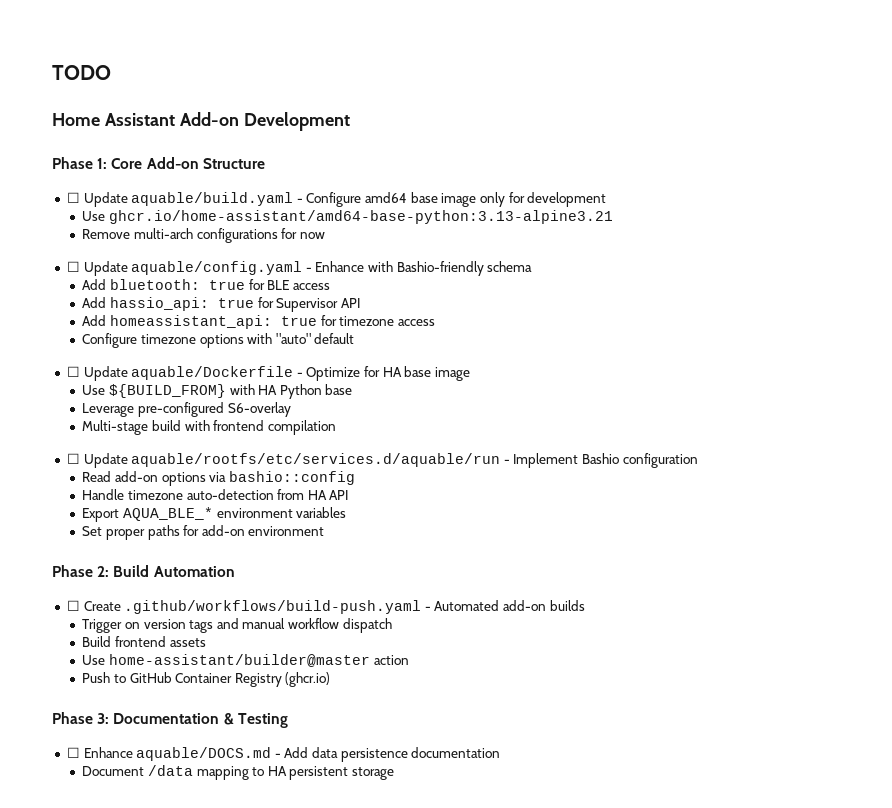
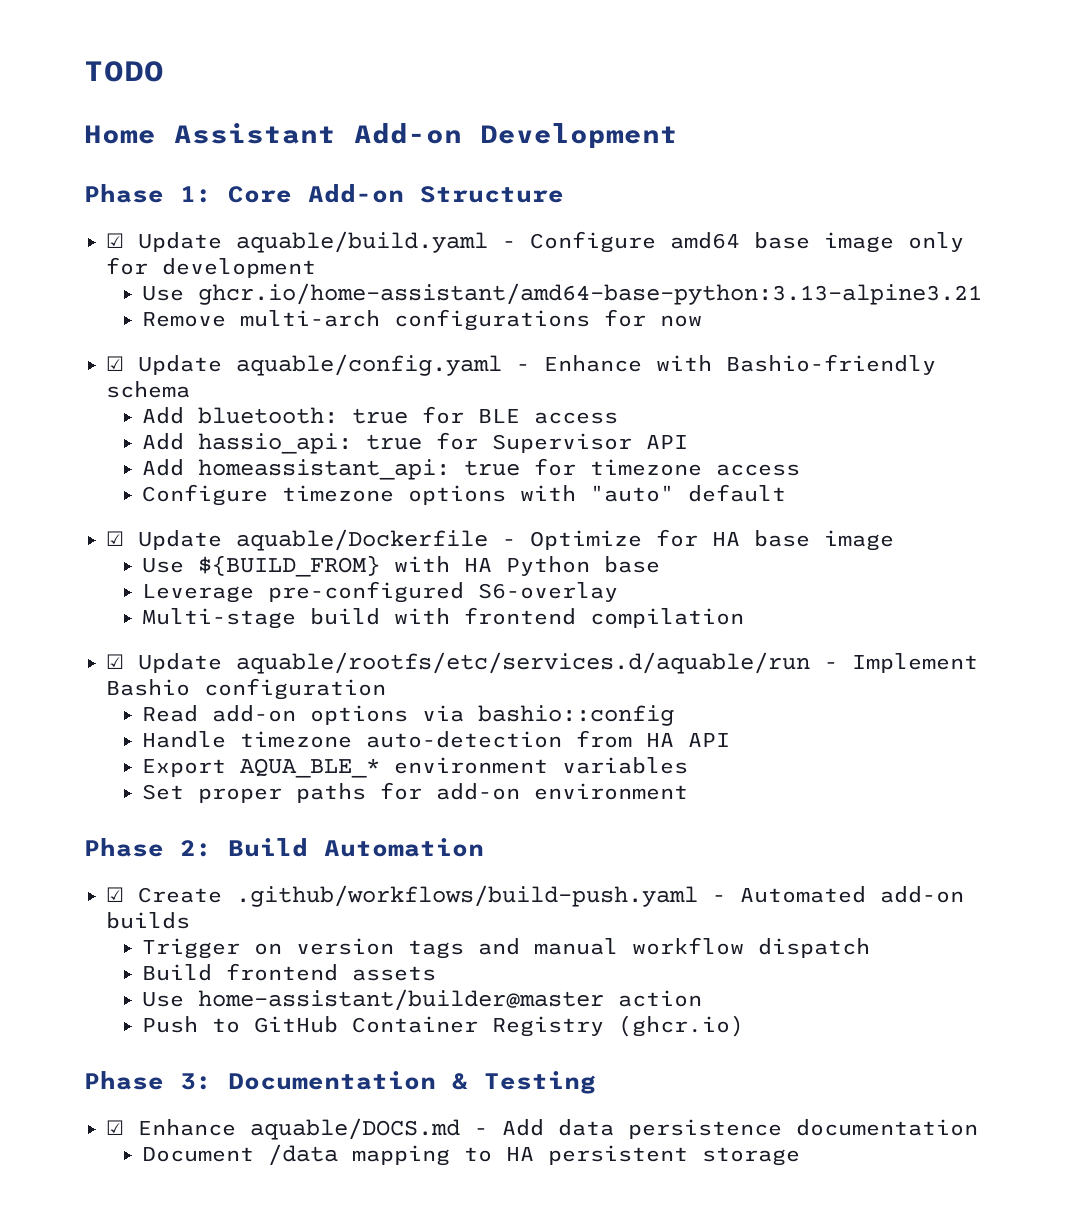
[66,192,80,203] ☐ -> [106,233,124,248] ☑
[66,261,80,272] ☐ -> [106,356,124,371] ☑
[66,366,80,377] ☐ -> [106,531,124,546] ☑
[66,453,80,464] ☐ -> [106,654,124,669] ☑
[66,600,80,611] ☐ -> [106,887,124,902] ☑
[66,747,80,758] ☐ -> [106,1120,124,1135] ☑

